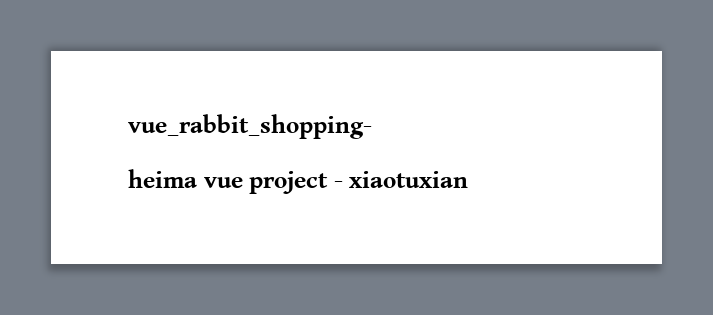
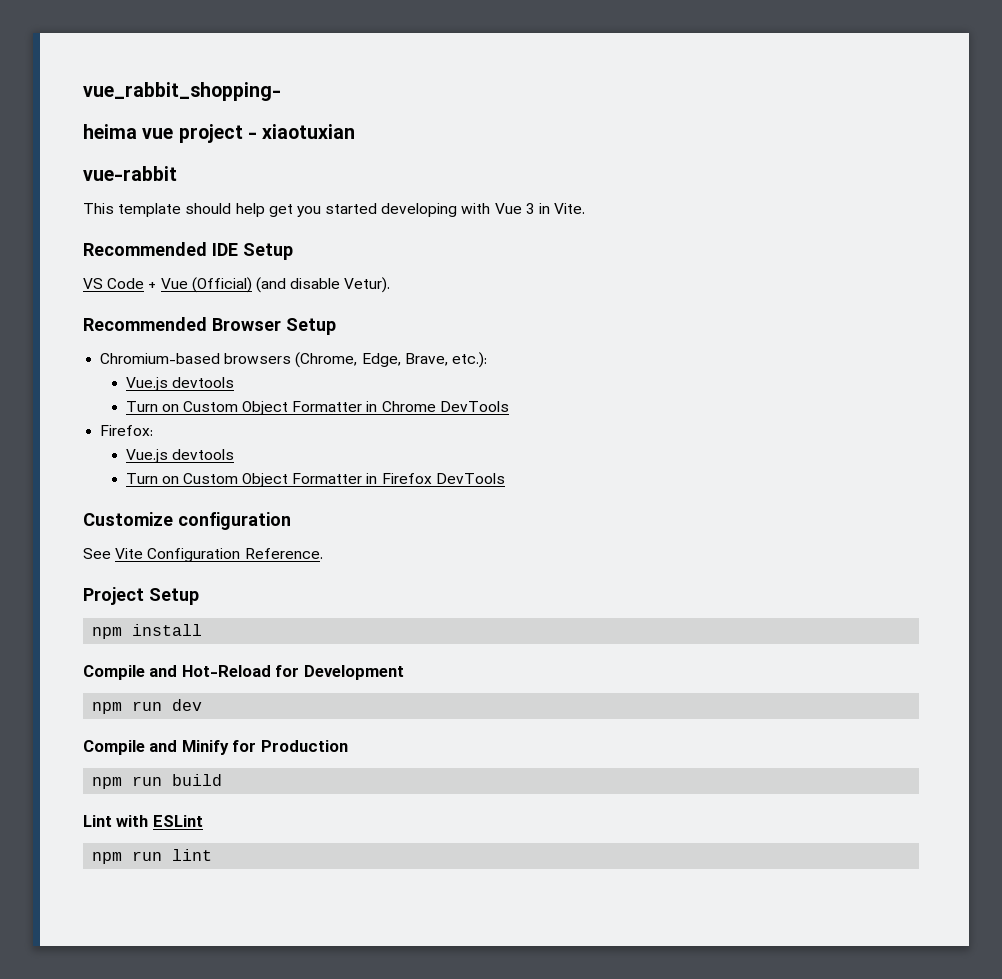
(469, 179) none -> [83,166,177,181] [83,203,586,217] [83,242,293,260] [83,277,391,293] [83,317,336,335] [100,352,487,368] [125,377,234,391] [125,401,509,415] [100,425,154,436] [125,449,234,463] [125,473,505,487] [83,512,291,530] [83,548,323,562] [83,587,199,605] [92,624,203,639] [83,665,404,680] [92,699,203,714] [83,740,348,755] [92,774,223,789] [83,815,203,827] [92,849,213,864] // vue-rabbit // This template should help get you started developing with Vue 3 in Vite. // Recommended IDE Setup // VS Code + Vue (Official) (and disable Vetur). // Recommended Browser Setup // Chromium-based browsers (Chrome, Edge, Brave, etc.): // Vue.js devtools // Turn on Custom Object Formatter in Chrome DevTools // Firefox: // Vue.js devtools // Turn on Custom Object Formatter in Firefox DevTools // Customize configuration // See Vite Configuration Reference. // Project Setup // npm install // Compile and Hot-Reload for Development // npm run dev // Compile and Minify for Production // npm run build // Lint with ESLint // npm run lint

